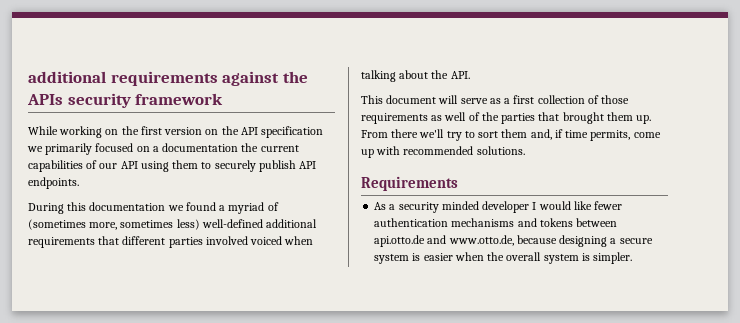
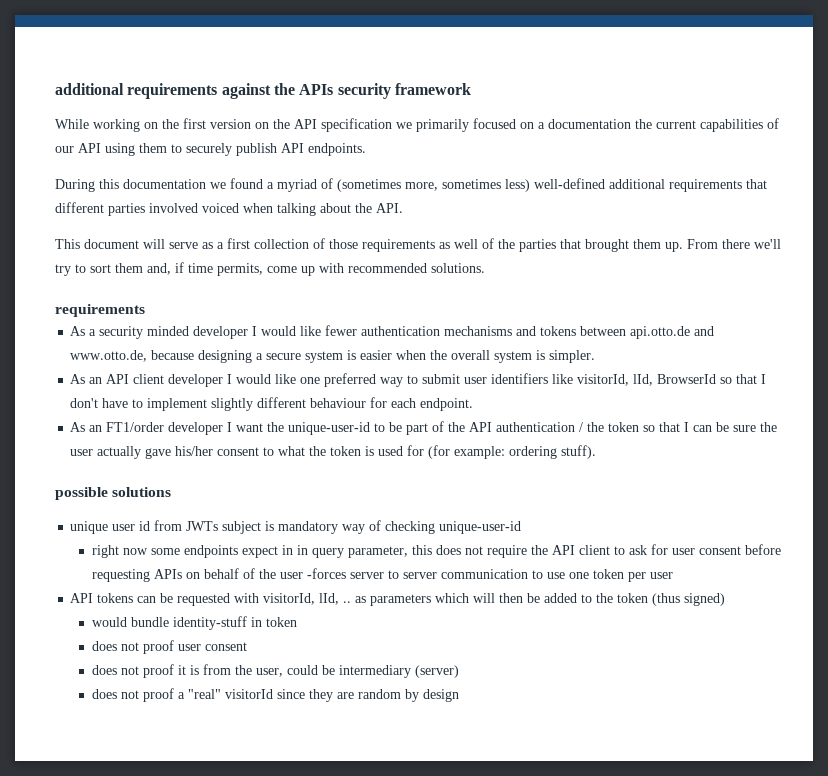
[361,176,458,191] Requirements -> [55,304,145,317] requirements
(633, 258) none -> [70,373,767,387] [70,397,474,411] [70,421,778,435] [70,445,597,459] [55,487,172,500] [70,520,522,534] [91,544,781,558] [91,568,673,582] [70,593,726,606] [91,616,297,630] [91,640,247,654] [91,664,459,678] [91,688,459,702] // As an API client developer I would like one preferred way to submit user identifiers like visitorId, lId, BrowserId so that I don't have to implement slightly different behaviour for each endpoint. // As an FT1/order developer I want the unique-user-id to be part of the API authentication / the token so that I can be sure the user actually gave his/her consent to what the token is used for (for example: ordering stuff). // possible solutions // unique user id from JWTs subject is mandatory way of checking unique-user-id // right now some endpoints expect in in query parameter, this does not require the API client to ask for user consent before requesting APIs on behalf of the user -forces server to server communication to use one token per user // API tokens can be requested with visitorId, lId, .. as parameters which will then be added to the token (thus signed) // would bundle identity-stuff in token // does not proof user consent // does not proof it is from the user, could be intermediary (server) // does not proof a "real" visitorId since they are random by design

